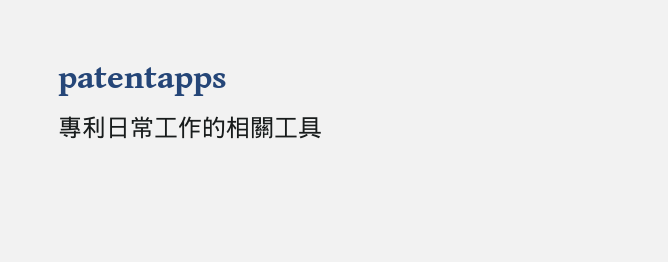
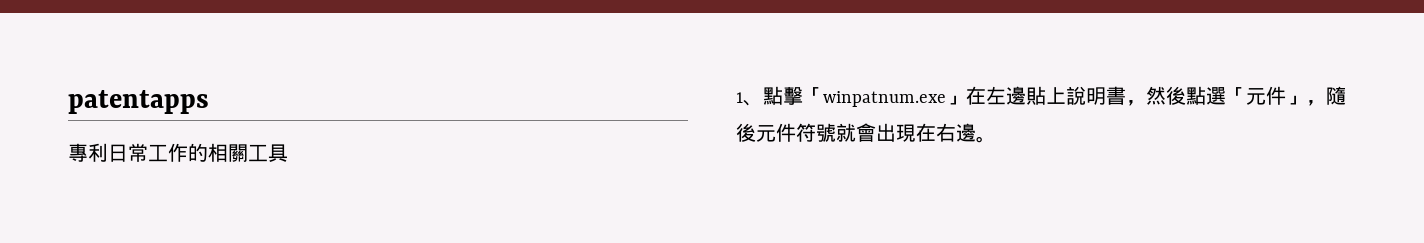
(322, 128) none -> [736,86,1346,107] [736,123,996,143] // 1、點擊「winpatnum.exe」在左邊貼上說明書，然後點選「元件」，隨後元件符號就會出現在右邊。

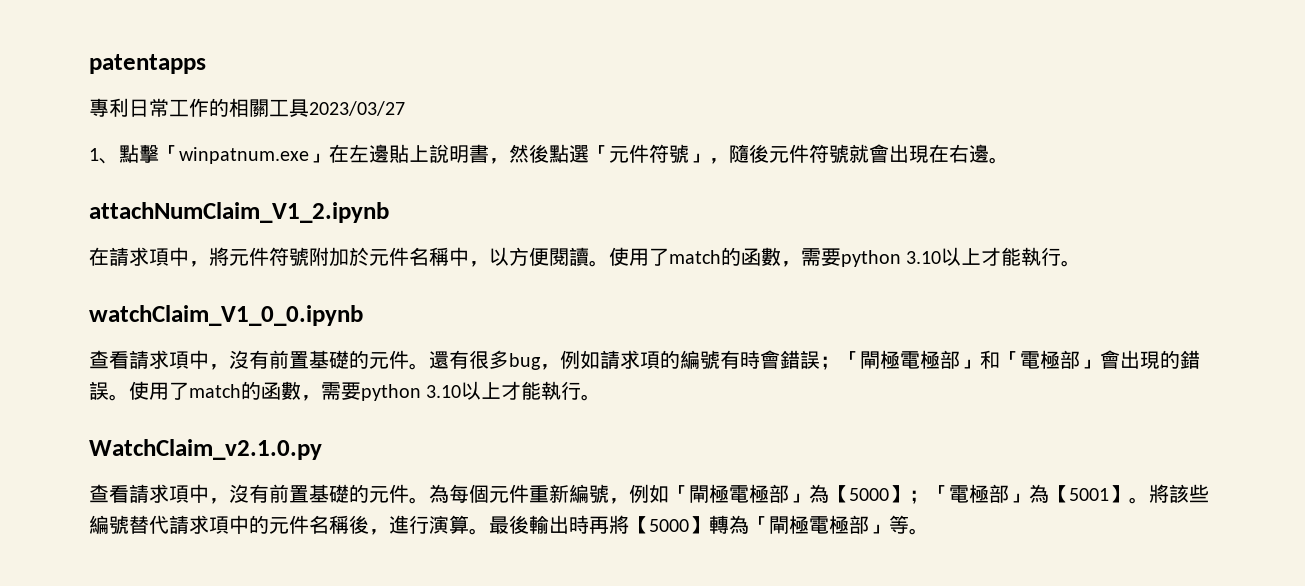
(288, 153) none -> [309,101,405,116] 2023/03/27
(1286, 95) none -> [649,144,689,163] 符號
(996, 139) none -> [89,202,389,223] [89,247,1082,267] [89,305,363,326] [89,350,1200,370] [89,381,602,401] [89,439,322,460] [89,484,1209,504] [89,515,929,535] // attachNumClaim_V1_2.ipynb // 在請求項中，將元件符號附加於元件名稱中，以方便閱讀。使用了match的函數，需要python 3.10以上才能執行。 // watchClaim_V1_0_0.ipynb // 查看請求項中，沒有前置基礎的元件。還有很多bug，例如請求項的編號有時會錯誤；「閘極電極部」和「電極部」會出現的錯誤。使用了match的函數，需要python 3.10以上才能執行。 // WatchClaim_v2.1.0.py // 查看請求項中，沒有前置基礎的元件。為每個元件重新編號，例如「閘極電極部」為【5000】；「電極部」為【5001】。將該些編號替代請求項中的元件名稱後，進行演算。最後輸出時再將【5000】轉為「閘極電極部」等。

